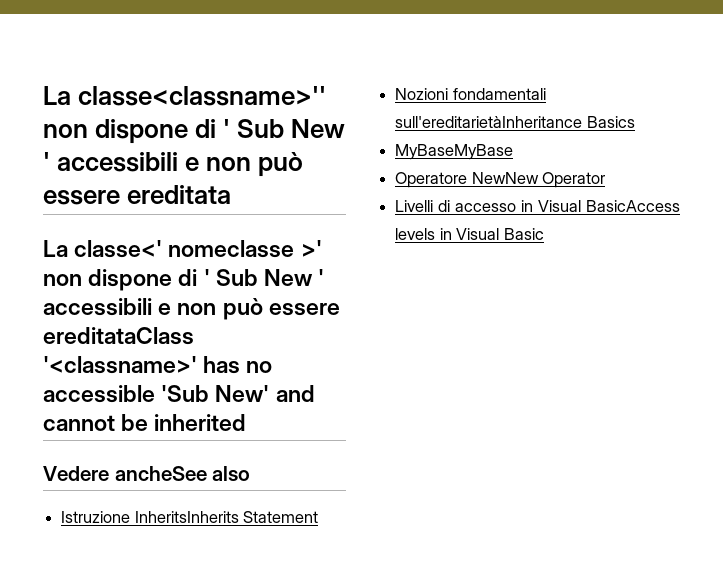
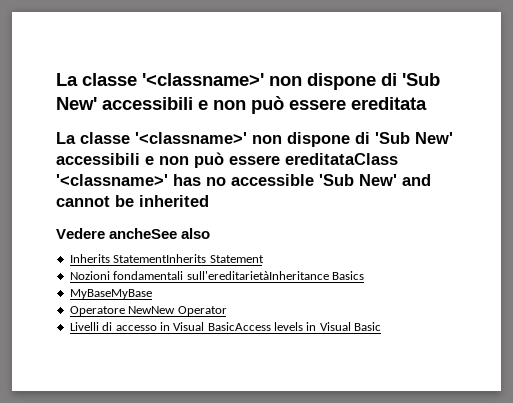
[43,86,327,106] [43,119,346,144] [43,152,50,171] La classe<classname>'' non dispone di ' Sub New ' -> [56,73,440,90] [56,97,97,110] La classe '<classname>' non dispone di 'Sub New'
[74,240,322,258] [43,269,325,291] classe<' nomeclasse >' non dispone di ' Sub New ' -> [80,132,453,147] classe '<classname>' non dispone di 'Sub New'
[61,511,239,523] Istruzione InheritsInherits -> [69,254,207,263] Inherits StatementInherits

